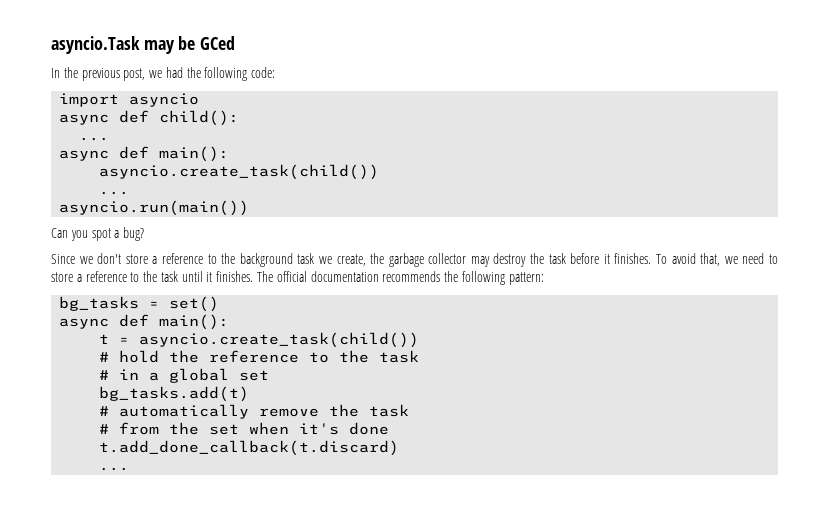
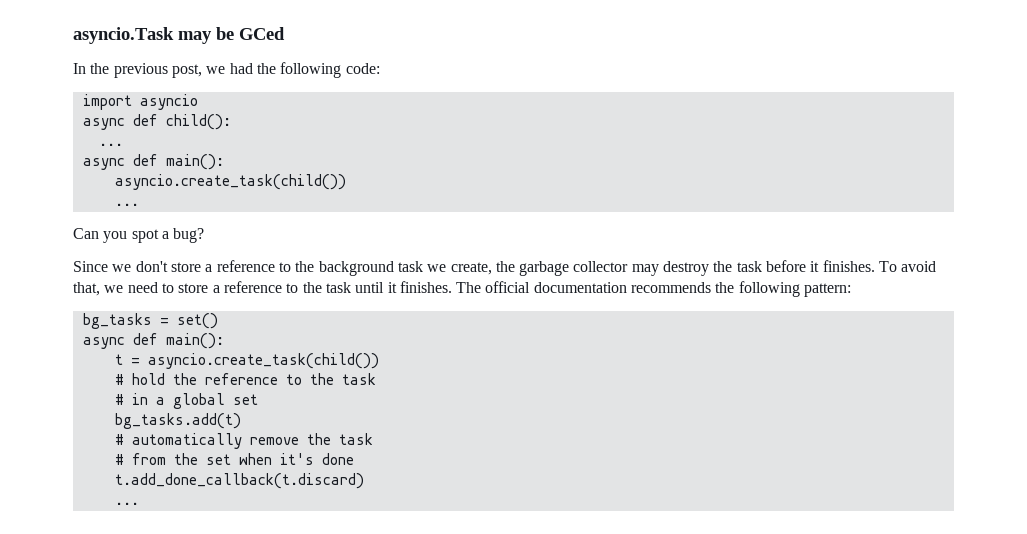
[59,200,250,216] // asyncio.run(main()) -> (139, 204) none

